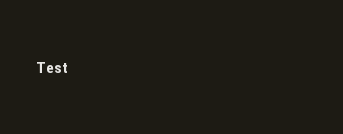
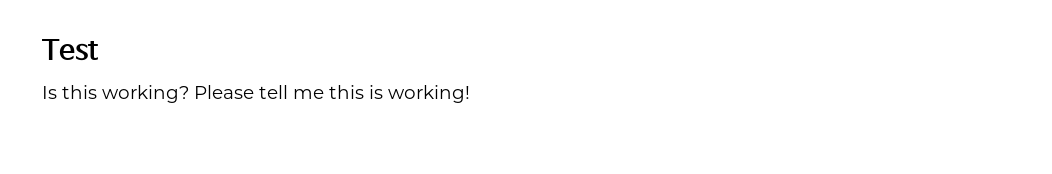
(68, 67) none -> [42,85,470,103] // Is this working? Please tell me this is working!

